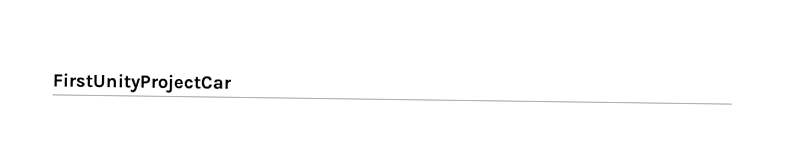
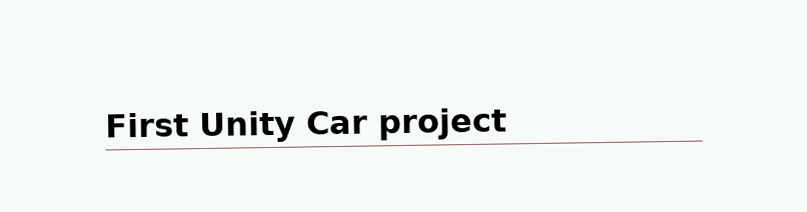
[52,72,232,94] FirstUnityProjectCar -> [105,107,507,144] First Unity Car project

